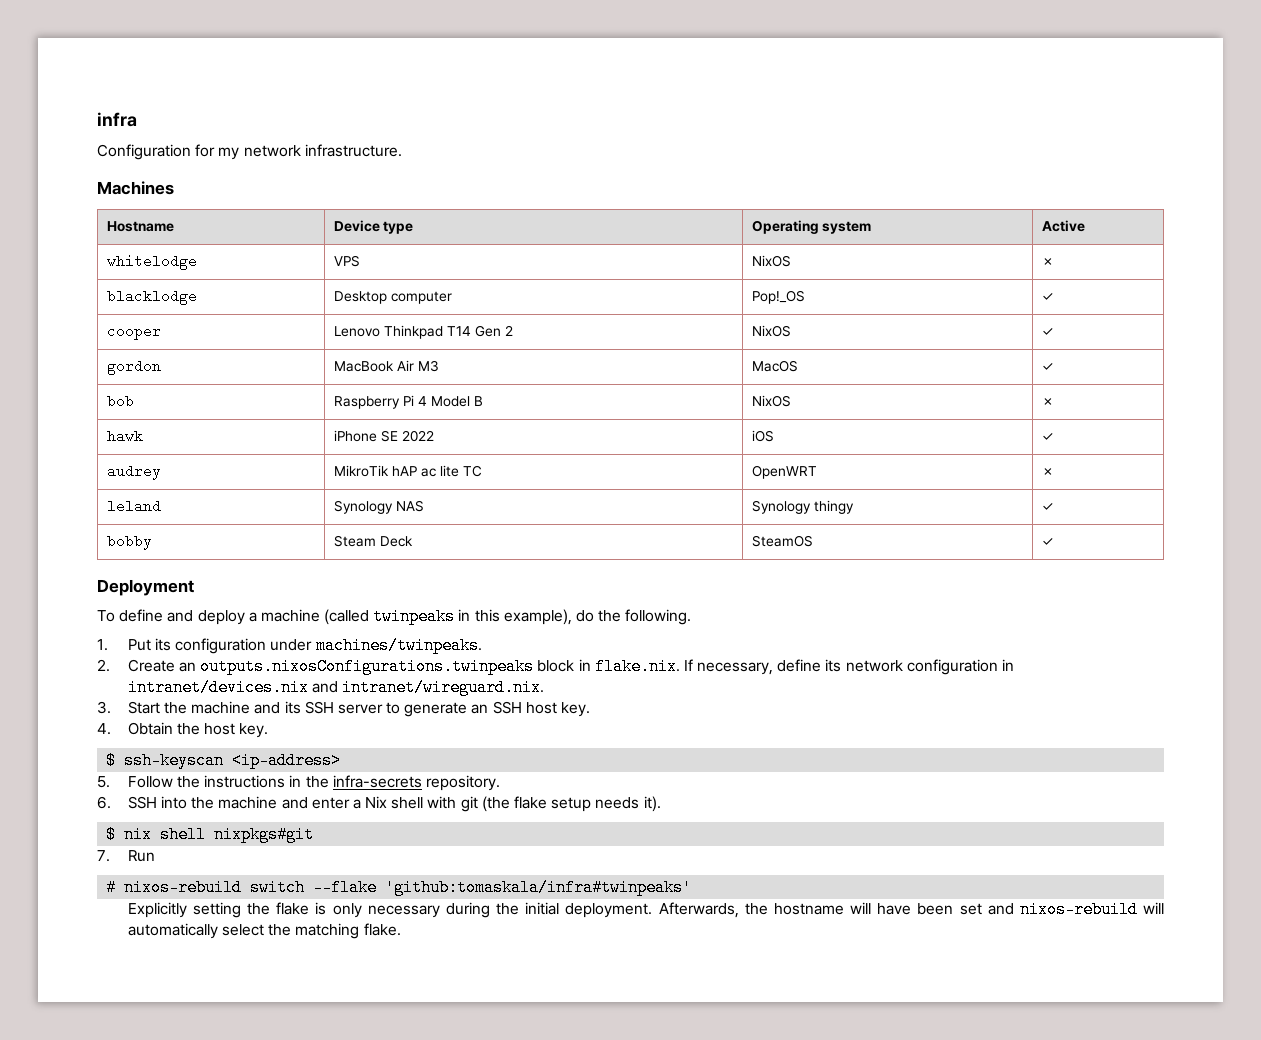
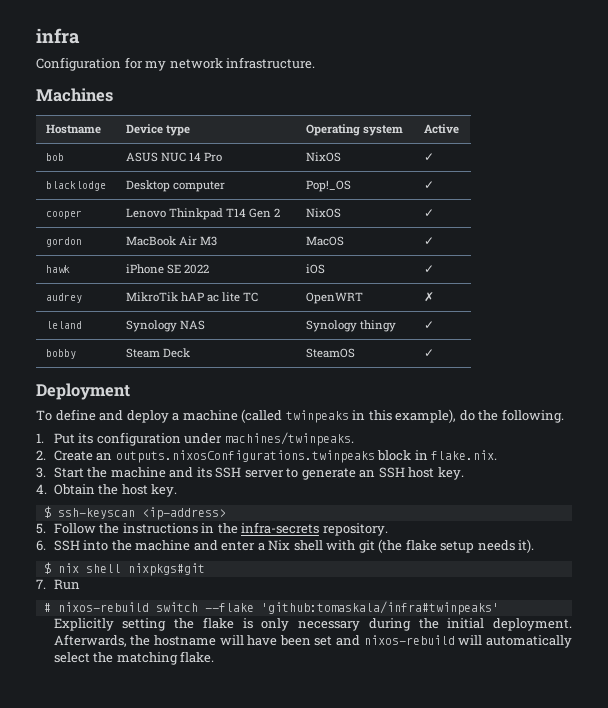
[106,254,197,270] [333,255,360,267] [751,255,791,267] [1041,258,1054,266] whitelodge | VPS | NixOS | ✗ -> [45,153,64,161] [125,152,223,162] [305,152,341,162] [423,153,434,161] bob | ASUS NUC 14 Pro | NixOS | ✓
[106,394,134,408] [333,395,483,409] [751,395,791,407] [1041,398,1054,406] // bob | Raspberry Pi 4 Model B | NixOS | ✗ -> (434, 241) none
[683,659,1015,675] [127,679,545,696] If necessary, define its network configuration in intranet/devices.nix and intranet/wireguard.nix. -> (498, 455) none

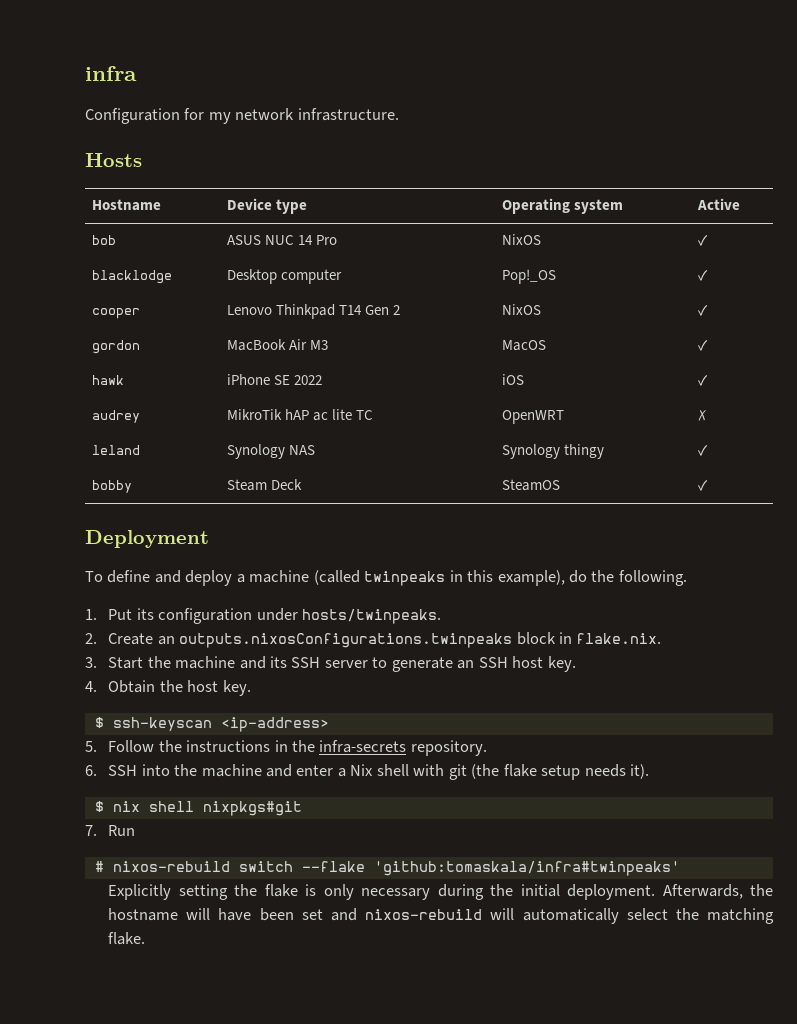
[36,88,113,102] Machines -> [85,153,142,167] Hosts
[224,432,354,446] machines/twinpeaks. -> [301,609,441,624] hosts/twinpeaks.

